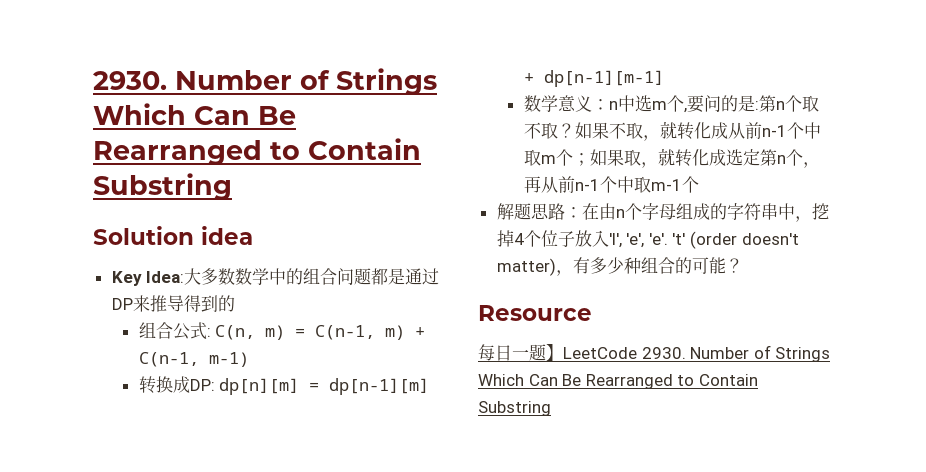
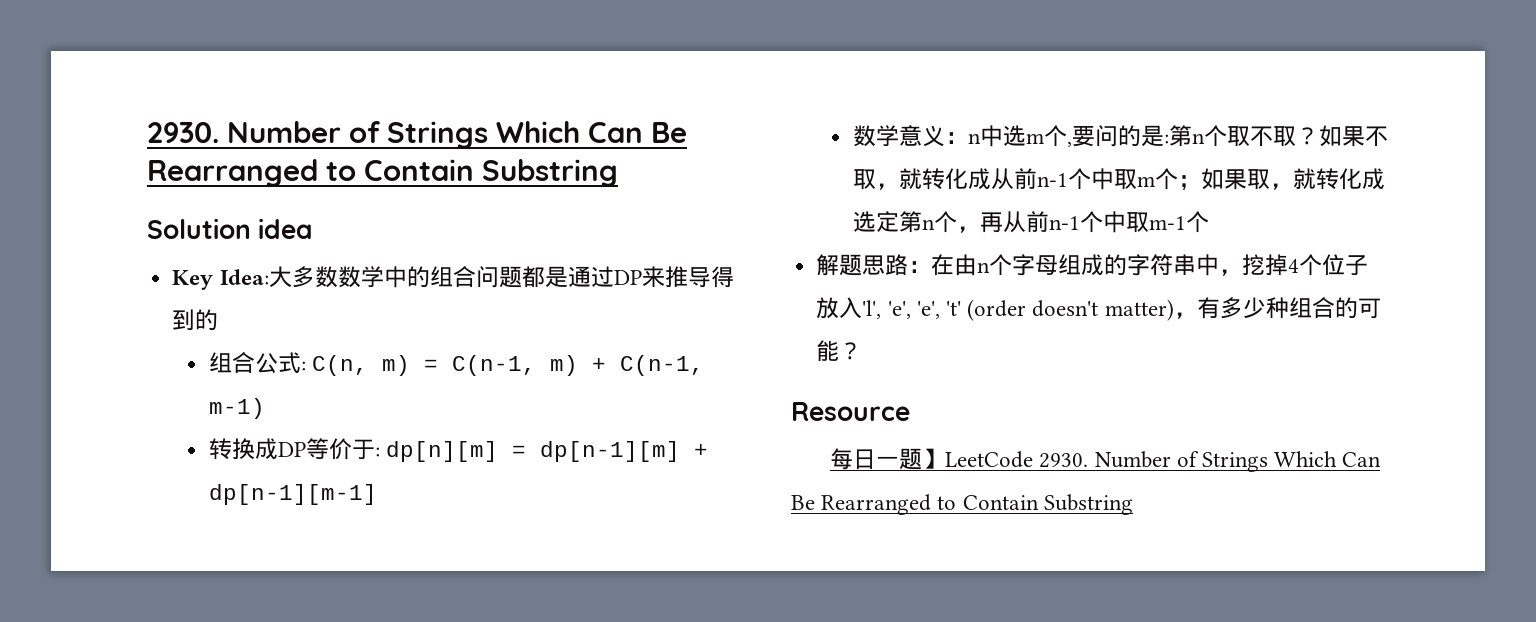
[189,379,215,391] DP: -> [278,438,381,460] DP等价于:
[648,233,668,245] 'e'. -> [916,301,940,319] 'e',

